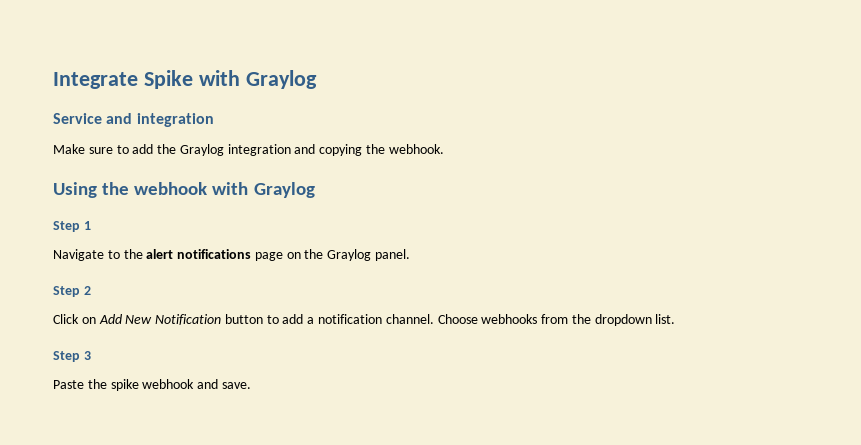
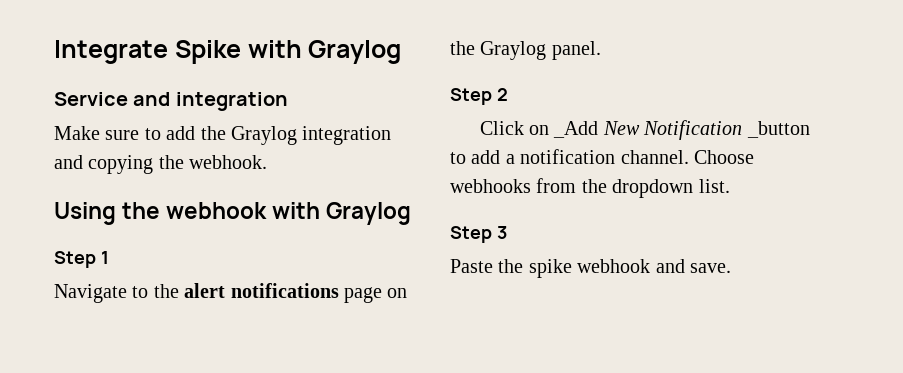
[98,314,122,324] Add -> [553,121,599,138] _Add
[224,314,263,324] button -> [746,121,810,138] _button

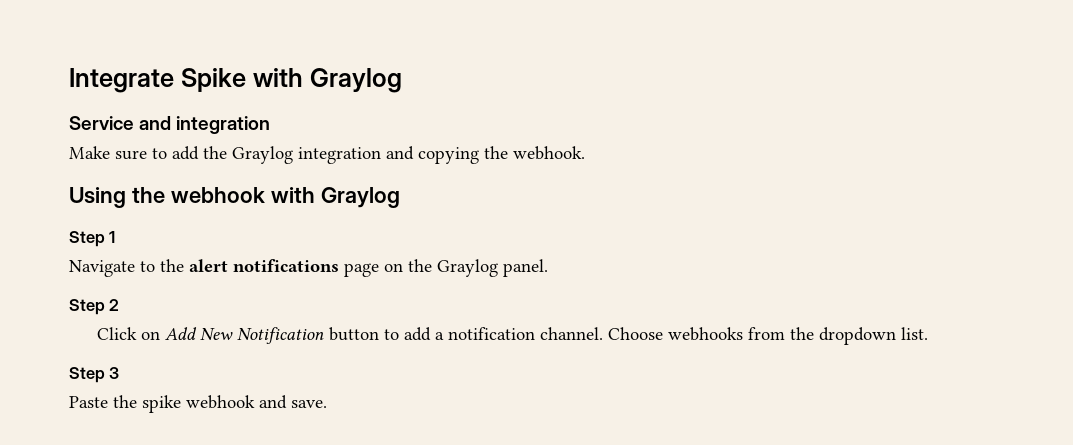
[553,121,599,138] _Add -> [164,327,197,340] Add
[746,121,810,138] _button -> [328,327,379,341] button

